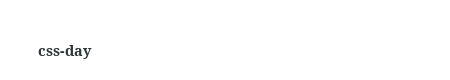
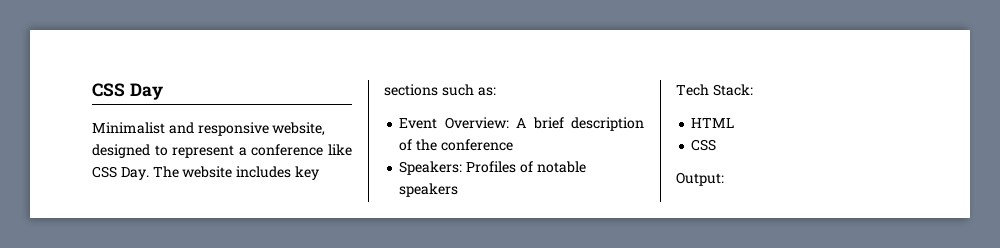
[38,45,92,59] css-day -> [92,83,163,100] [92,122,326,136] [92,144,352,158] [92,166,319,180] [384,84,496,96] [399,117,644,131] [399,139,513,151] [399,161,586,175] [399,183,459,197] [676,84,753,96] [691,118,735,128] [691,139,717,151] [676,172,724,186] CSS Day // Minimalist and responsive website, designed to represent a conference like CSS Day. The website includes key sections such as: // Event Overview: A brief description of the conference // Speakers: Profiles of notable speakers // Tech Stack: // HTML // CSS // Output:

